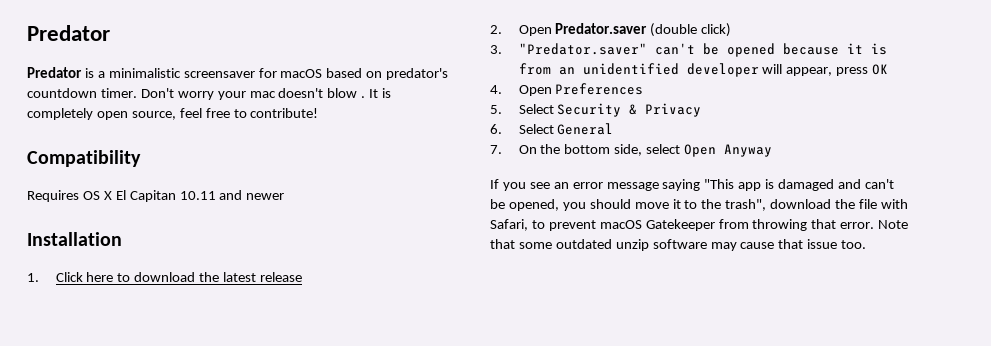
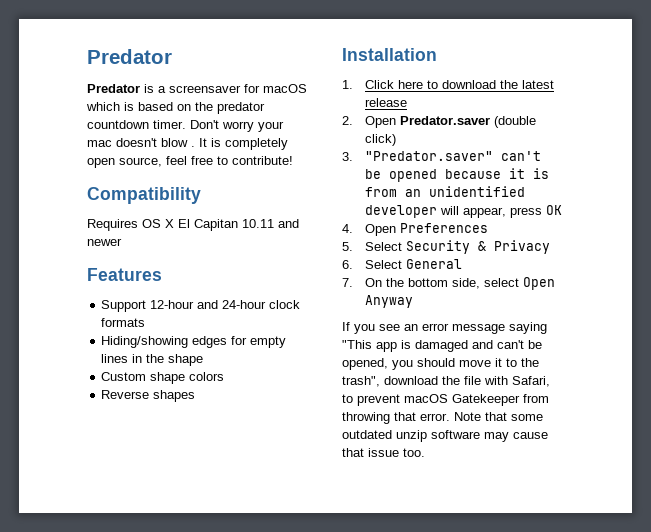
[108,68,181,78] minimalistic -> (166, 89) none
[326,68,449,80] based on predator's -> [86,102,265,114] which is based on the predator
(285, 196) none -> [87,268,162,281] [101,300,301,312] [101,318,146,327] [101,336,287,348] [101,354,204,366] [101,372,225,384] [101,390,196,402] // Features // Support 12-hour and 24-hour clock formats // Hiding/showing edges for empty lines in the shape // Custom shape colors // Reverse shapes

